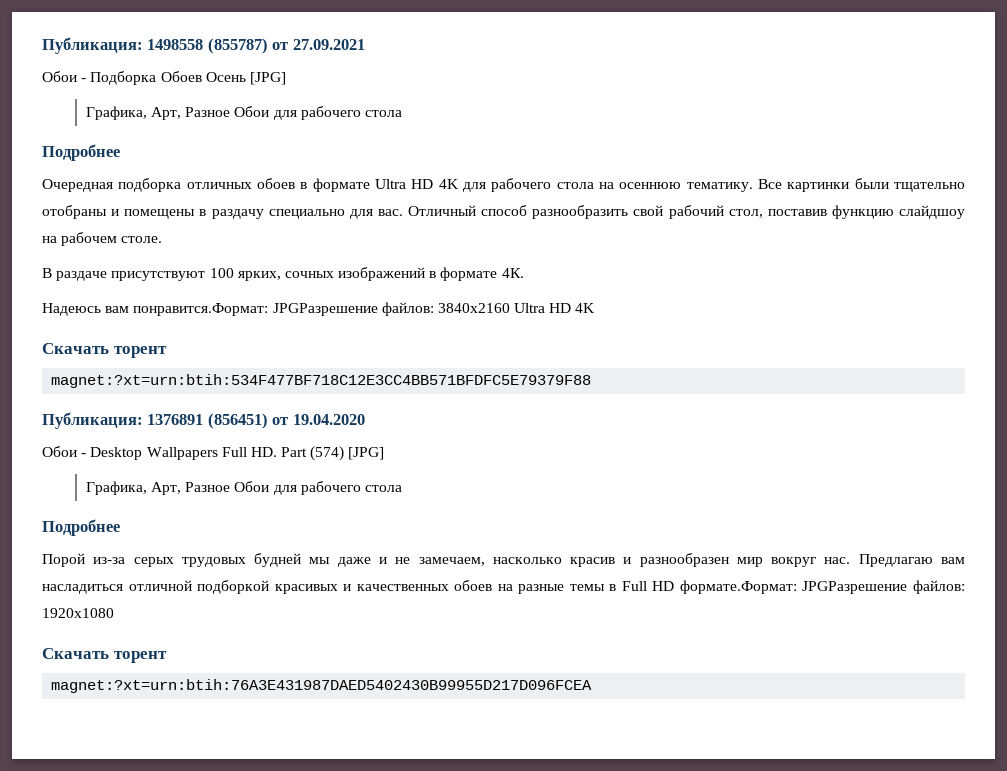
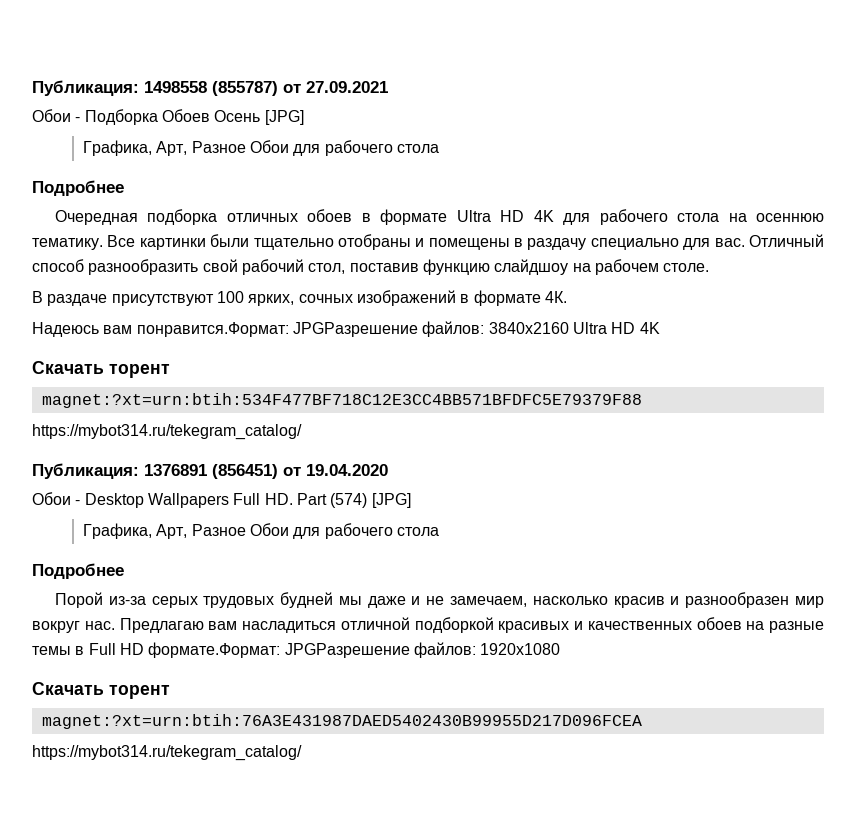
(592, 381) none -> [32,424,302,440] // https://mybot314.ru/tekegram_catalog/
(593, 686) none -> [32,745,302,761] // https://mybot314.ru/tekegram_catalog/

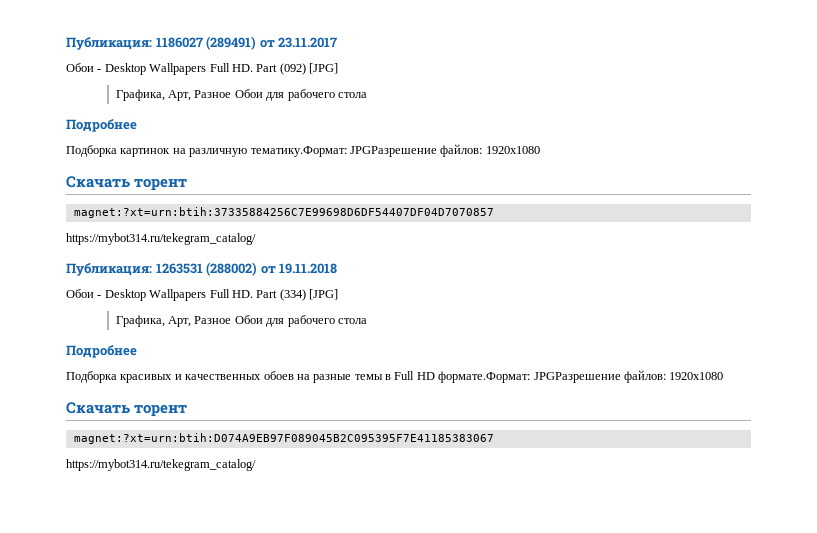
[32,80,388,96] [32,109,304,125] [82,140,439,156] [32,180,124,196] [54,209,824,225] [32,234,824,250] [32,259,710,275] [32,290,567,306] [32,321,660,337] [32,361,170,378] [41,393,642,408] Публикация: 1498558 (855787) от 27.09.2021 // Обои - Подборка Обоев Осень [JPG] // Графика, Арт, Разное Обои для рабочего стола // Подробнее // Очередная подборка отличных обоев в формате Ultra HD 4K для рабочего стола на осеннюю тематику. Все картинки были тщательно отобраны и помещены в раздачу специально для вас. Отличный способ разнообразить свой рабочий стол, поставив функцию слайдшоу на рабочем столе. // В раздаче присутствуют 100 ярких, сочных изображений в формате 4К. // Надеюсь вам понравится.Формат: JPGРазрешение файлов: 3840x2160 Ultra HD 4K // Скачать торент // magnet:?xt=urn:btih:534F477BF718C12E3CC4BB571BFDFC5E79379F88 -> [66,36,338,50] [66,63,338,75] [115,89,367,101] [66,119,137,132] [66,144,540,157] [66,176,188,191] [73,207,494,218] Публикация: 1186027 (289491) от 23.11.2017 // Обои - Desktop Wallpapers Full HD. Part (092) [JPG] // Графика, Арт, Разное Обои для рабочего стола // Подробнее // Подборка картинок на различную тематику.Формат: JPGРазрешение файлов: 1920x1080 // Скачать торент // magnet:?xt=urn:btih:37335884256C7E99698D6DF54407DF04D7070857
[144,464,388,479] [32,492,411,508] [82,523,439,539] [32,563,124,579] [54,592,824,608] [32,617,494,633] 1376891 (856451) от 19.04.2020 // Обои - Desktop Wallpapers Full HD. Part (574) [JPG] // Графика, Арт, Разное Обои для рабочего стола // Подробнее // Порой из-за серых трудовых будней мы даже и не замечаем, насколько красив и разнообразен мир вокруг нас. Предлагаю вам насладиться отличной подборкой -> [155,262,338,276] [66,289,338,301] [115,315,367,327] [66,345,137,358] [66,371,117,383] 1263531 (288002) от 19.11.2018 // Обои - Desktop Wallpapers Full HD. Part (334) [JPG] // Графика, Арт, Разное Обои для рабочего стола // Подробнее // Подборка
[41,714,642,729] magnet:?xt=urn:btih:76A3E431987DAED5402430B99955D217D096FCEA -> [73,433,494,444] magnet:?xt=urn:btih:D074A9EB97F089045B2C095395F7E41185383067

